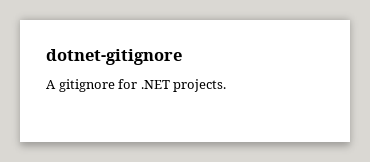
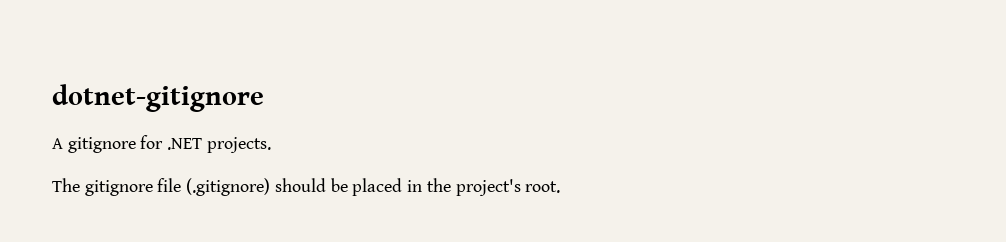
(227, 85) none -> [52,178,561,196] // The gitignore file (.gitignore) should be placed in the project's root.

